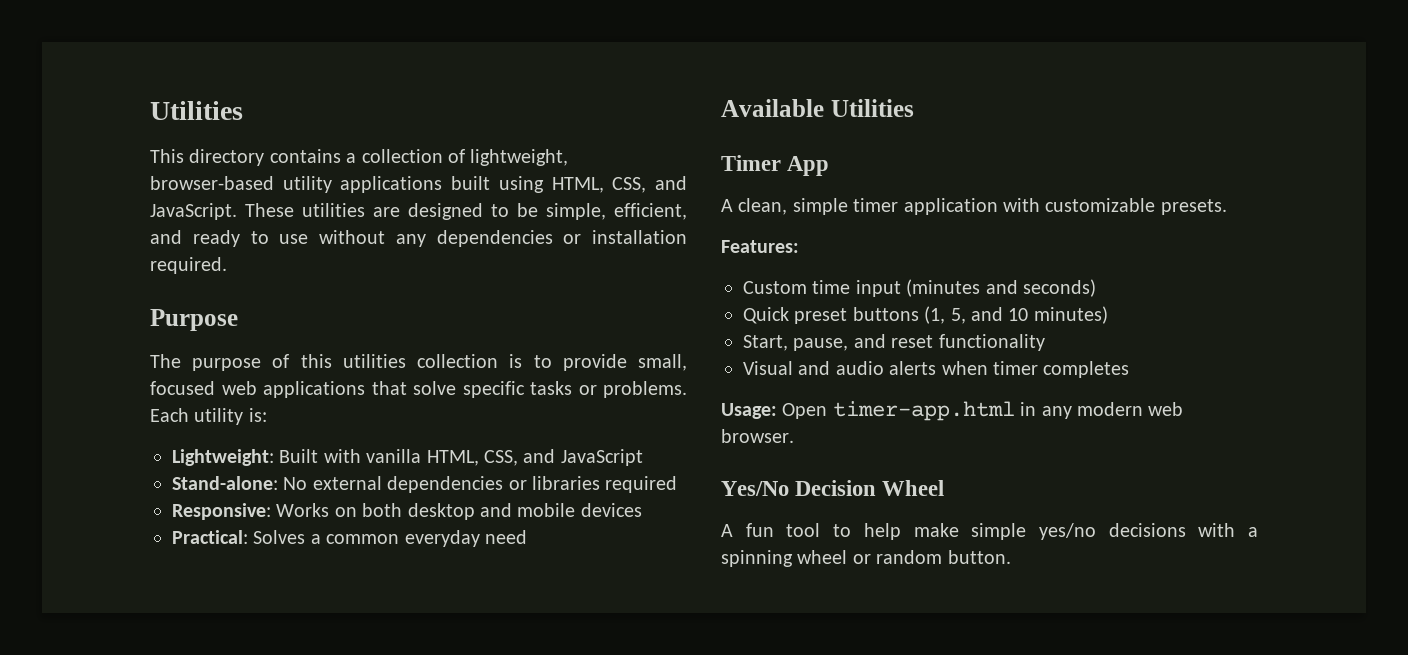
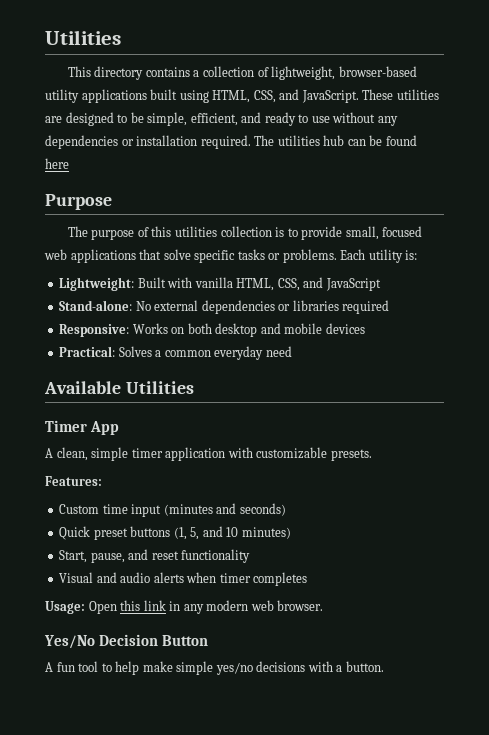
(227, 265) none -> [254,135,417,146] [45,158,69,169] The utilities hub can be found here
[832,401,1015,421] timer-app.html -> [120,600,166,611] this link
[882,480,945,496] Wheel -> [162,635,209,646] Button
[721,550,943,567] spinning wheel or random -> (343, 668) none

